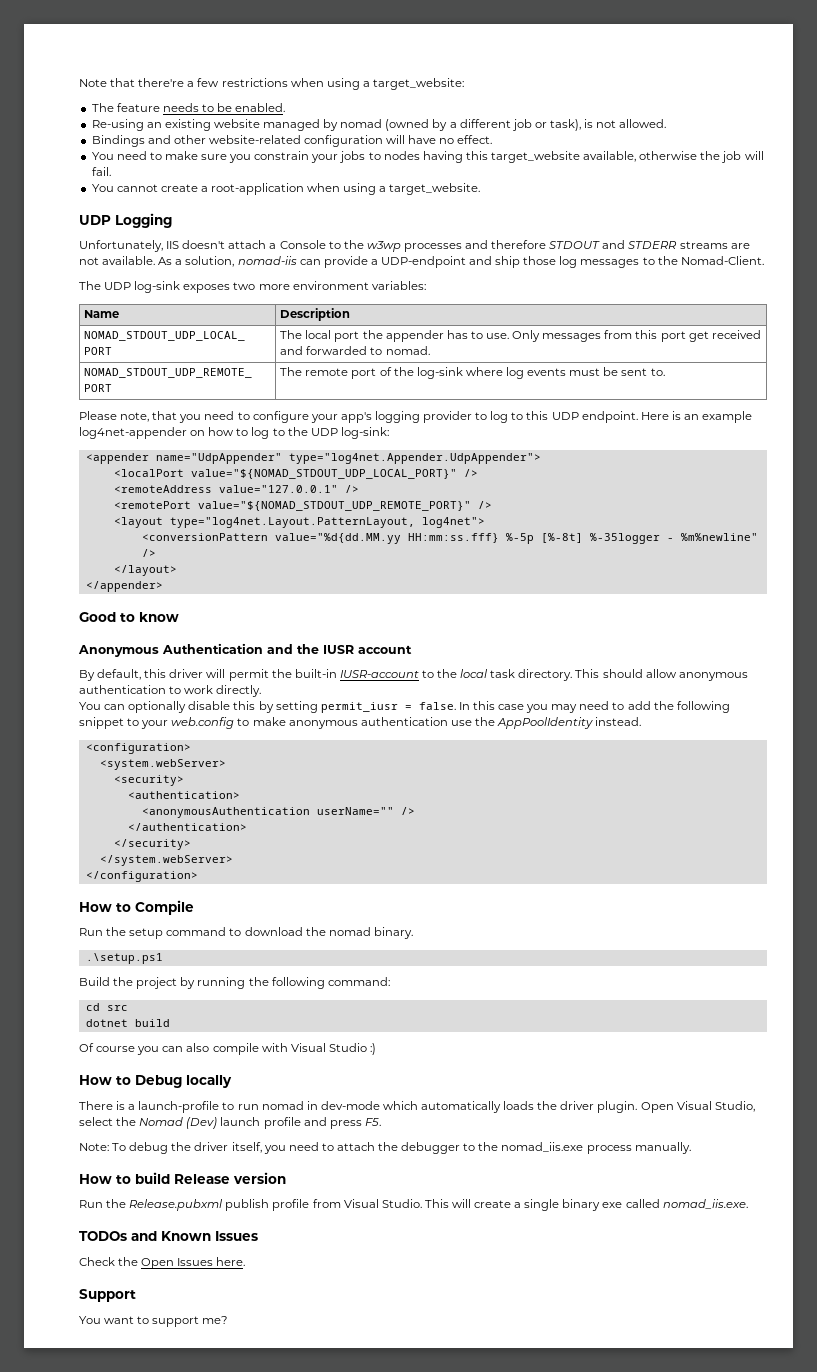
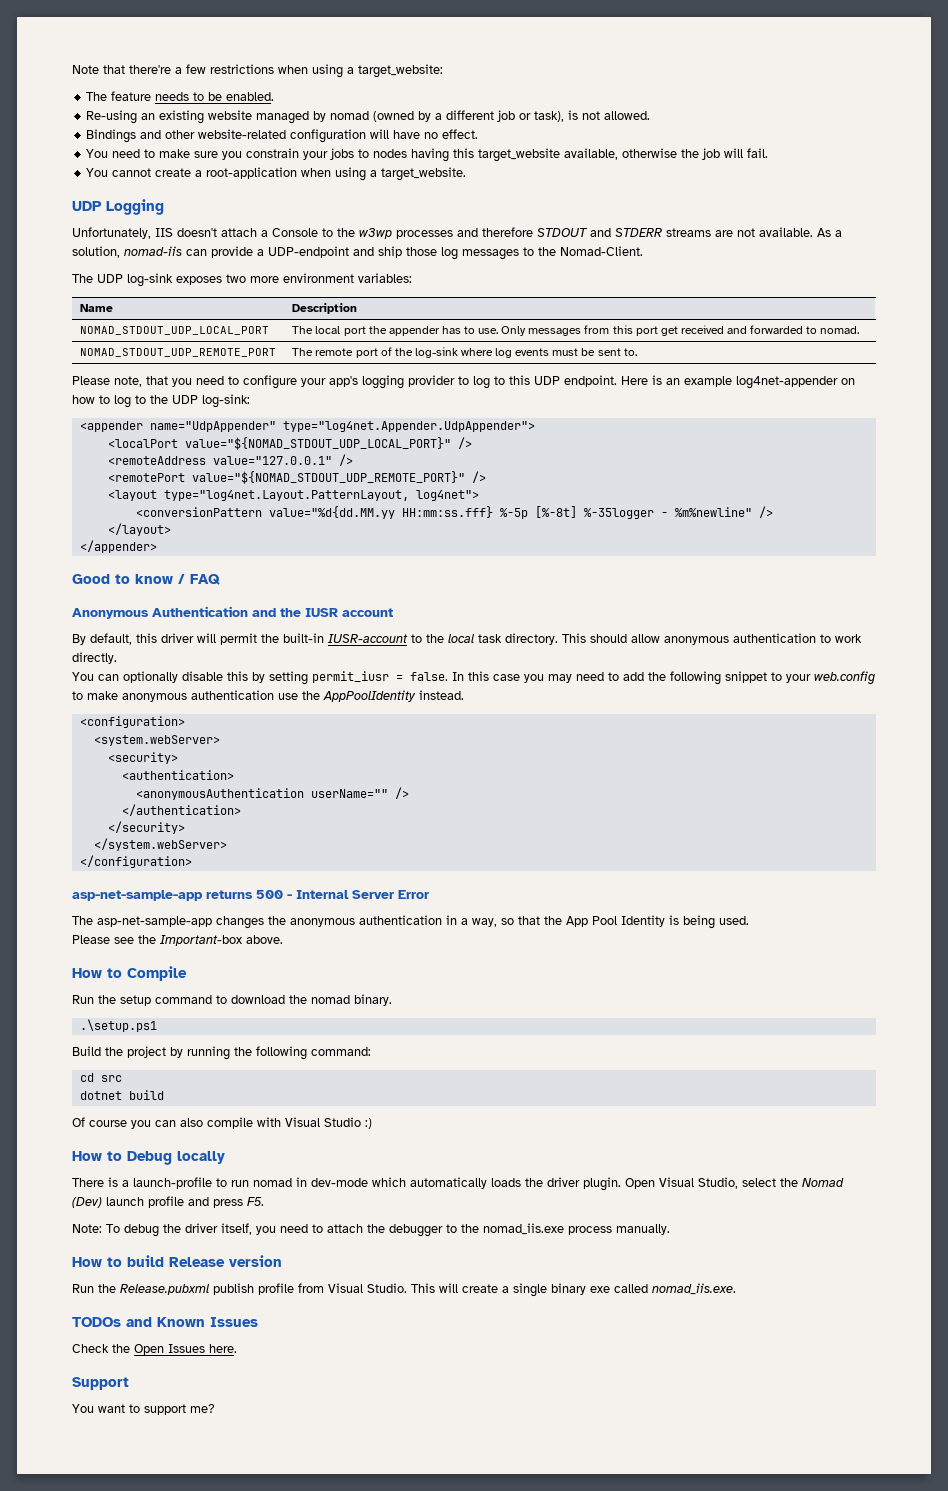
(179, 617) none -> [178,574,220,585] / FAQ
(198, 876) none -> [72,890,429,901] [72,915,749,929] [72,935,283,946] // asp-net-sample-app returns 500 - Internal Server Error // The asp-net-sample-app changes the anonymous authentication in a way, so that the App Pool Identity is being used. // Please see the Important-box above.

